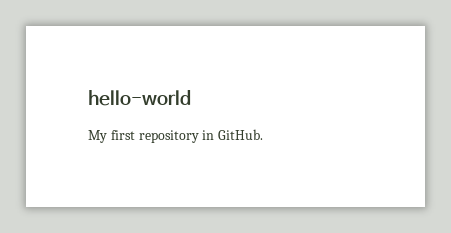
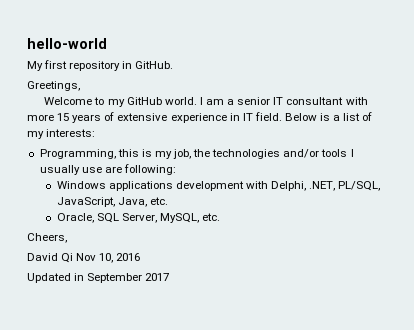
(264, 134) none -> [27,81,80,91] [44,97,368,107] [27,112,373,123] [27,129,96,139] [39,149,354,159] [39,164,176,175] [56,181,381,191] [56,197,168,207] [56,213,221,223] [27,233,67,243] [27,253,141,263] [27,273,170,283] // Greetings, // Welcome to my GitHub world. I am a senior IT consultant with more 15 years of extensive experience in IT field. Below is a list of my interests: // Programming, this is my job, the technologies and/or tools I usually use are following: // Windows applications development with Delphi, .NET, PL/SQL, JavaScript, Java, etc. // Oracle, SQL Server, MySQL, etc. // Cheers, // David Qi Nov 10, 2016 // Updated in September 2017

